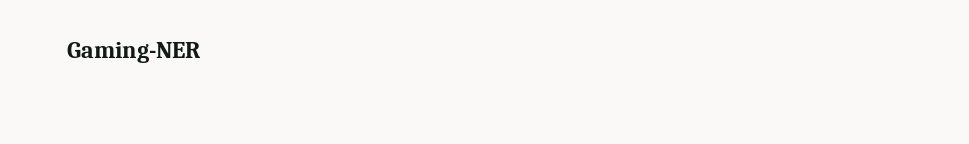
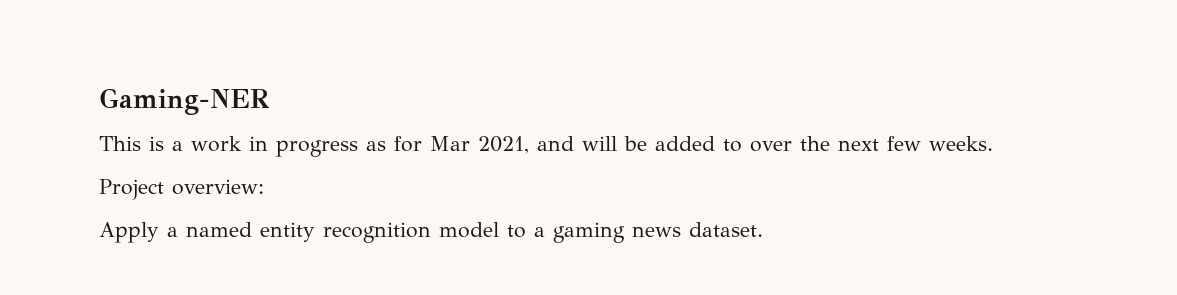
(201, 52) none -> [99,136,993,157] [99,179,264,200] [99,222,763,243] // This is a work in progress as for Mar 2021, and will be added to over the next few weeks. // Project overview: // Apply a named entity recognition model to a gaming news dataset.

